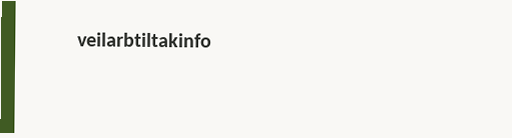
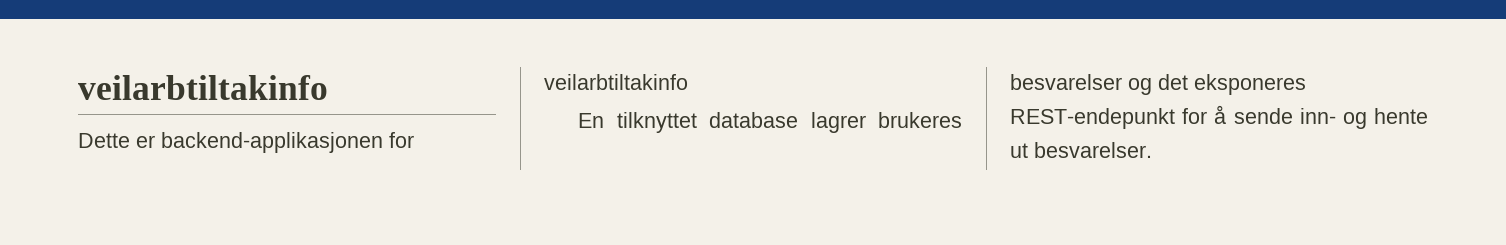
[77,32,212,48] veilarbtiltakinfo -> [78,75,328,100] [78,132,414,153] [544,74,688,90] [578,112,962,133] [1010,74,1306,95] [1010,105,1428,129] [1010,142,1152,158] veilarbtiltakinfo // Dette er backend-applikasjonen for veilarbtiltakinfo // En tilknyttet database lagrer brukeres besvarelser og det eksponeres REST-endepunkt for å sende inn- og hente ut besvarelser.

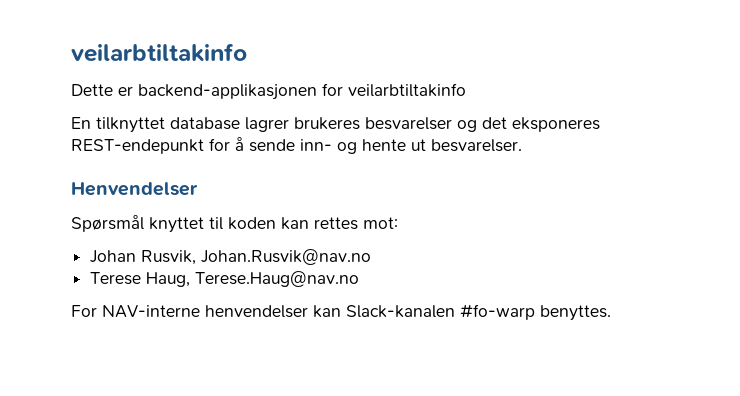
(1152, 150) none -> [71,182,198,196] [71,215,398,233] [90,249,372,265] [90,271,360,287] [71,304,611,321] // Henvendelser // Spørsmål knyttet til koden kan rettes mot: // Johan Rusvik, Johan.Rusvik@nav.no // Terese Haug, Terese.Haug@nav.no // For NAV-interne henvendelser kan Slack-kanalen #fo-warp benyttes.

